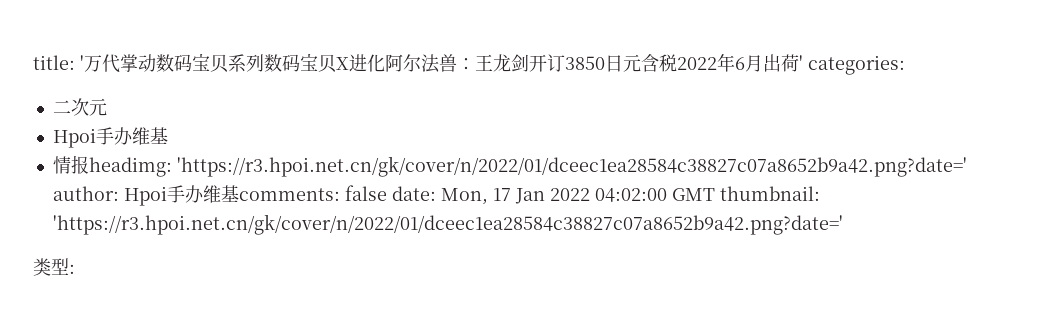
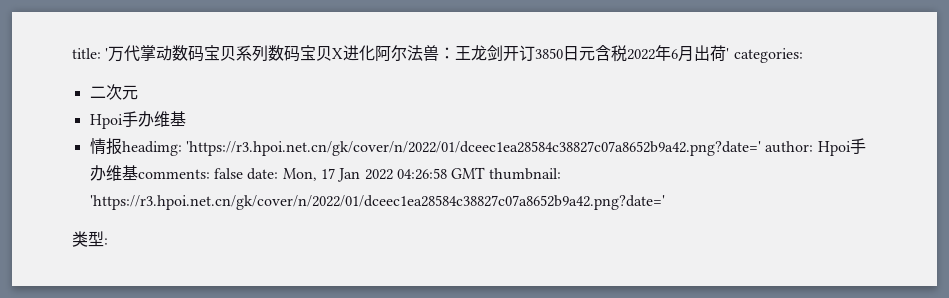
[594,188,667,202] 04:02:00 -> [396,168,447,180] 04:26:58

